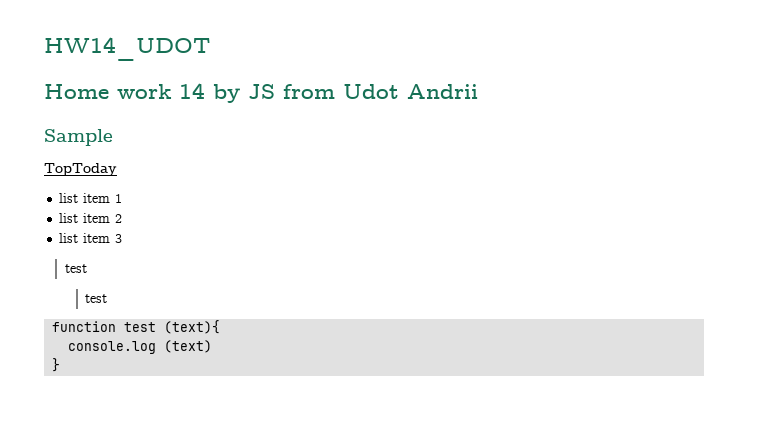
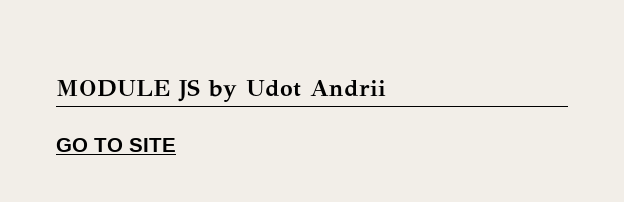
[44,37,210,61] [44,83,478,103] [44,129,113,146] [44,163,117,176] [59,193,123,203] [59,213,123,223] [59,233,123,243] [64,264,87,273] [85,294,108,303] [52,320,221,334] [68,340,213,354] [52,358,61,372] HW14_UDOT // Home work 14 by JS from Udot Andrii // Sample // TopToday // list item 1 // list item 2 // list item 3 // test // test // function test (text){ // console.log (text) // } -> [56,79,386,102] [56,138,176,152] MODULE JS by Udot Andrii // GO TO SITE

